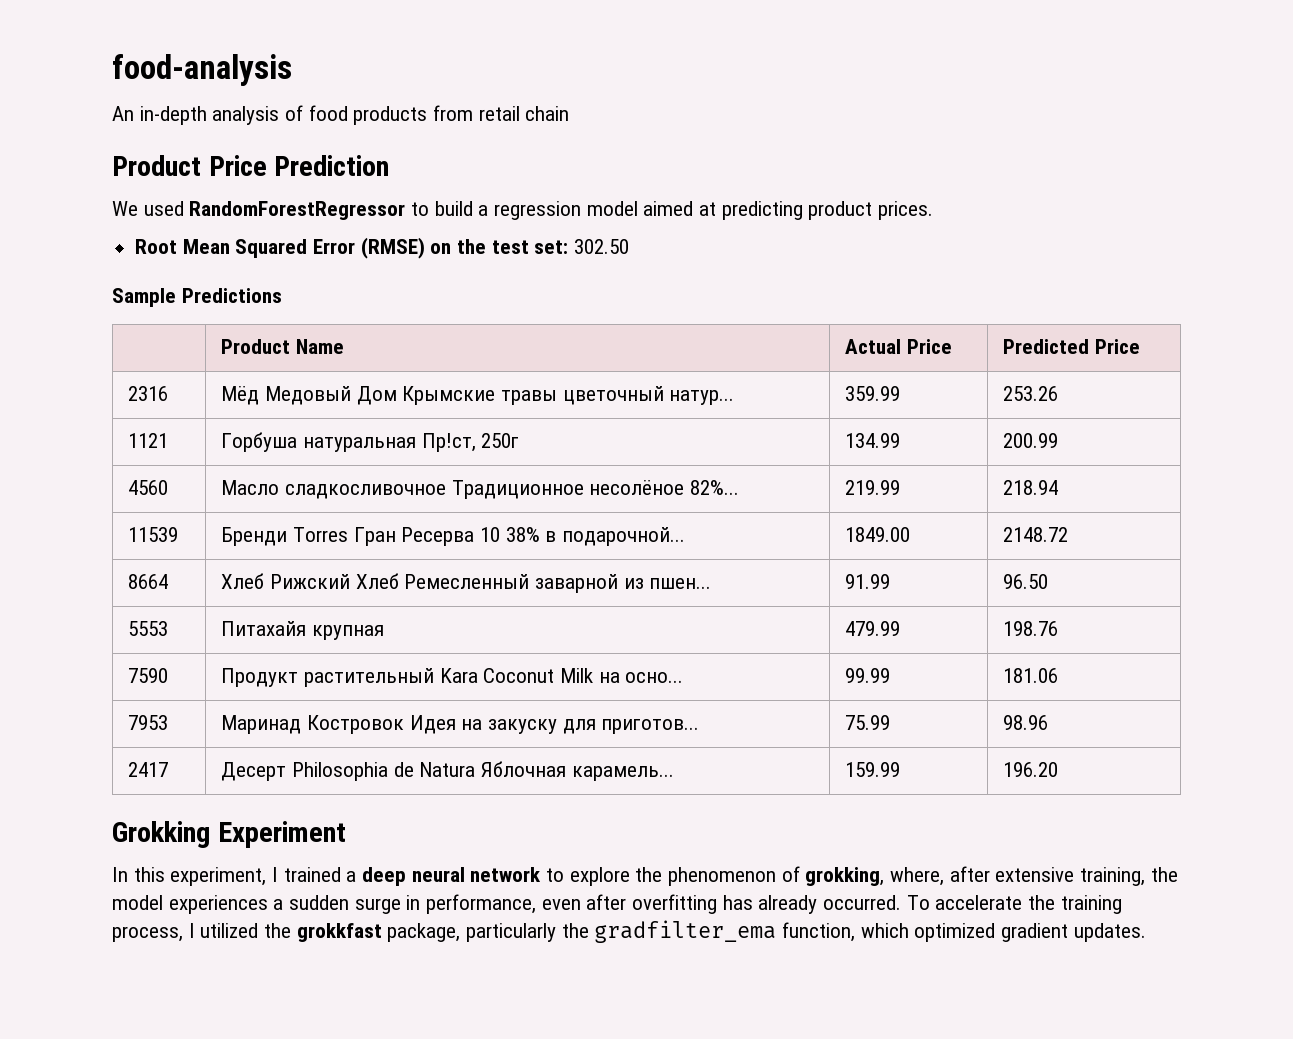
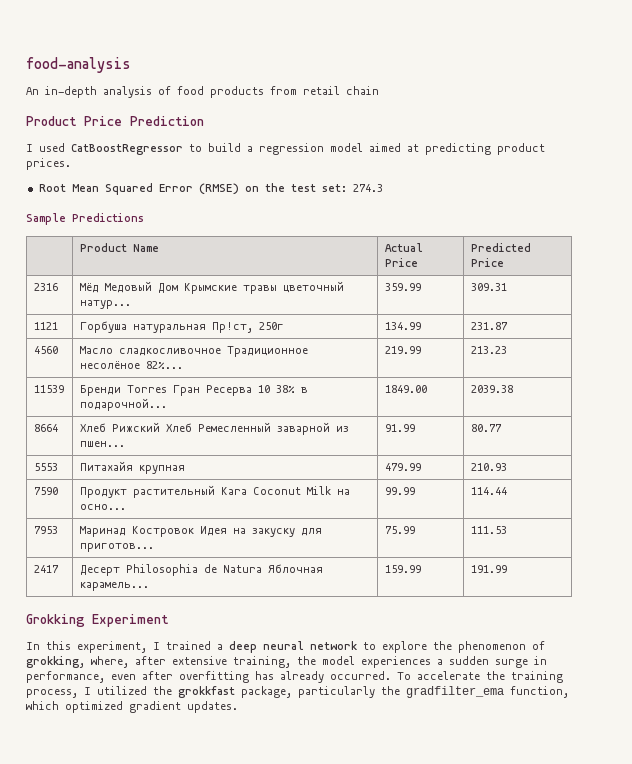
[112,201,406,220] We used RandomForestRegressor -> [26,143,183,155] I used CatBoostRegressor
[574,239,630,254] 302.50 -> [352,184,383,192] 274.3
[1003,386,1059,401] 253.26 -> [470,283,507,291] 309.31
[1003,433,1059,448] 200.99 -> [470,322,508,330] 231.87
[1003,480,1059,495] 218.94 -> [470,346,507,354] 213.23
[1003,527,1069,542] 2148.72 -> [470,385,513,393] 2039.38
[1003,574,1049,589] 96.50 -> [470,424,502,432] 80.77
[1003,621,1059,636] 198.76 -> [470,463,507,471] 210.93
[1003,668,1059,683] 181.06 -> [470,487,507,495] 114.44
[1003,715,1049,730] 98.96 -> [470,526,507,534] 111.53
[1003,762,1059,777] 196.20 -> [470,565,507,573] 191.99

